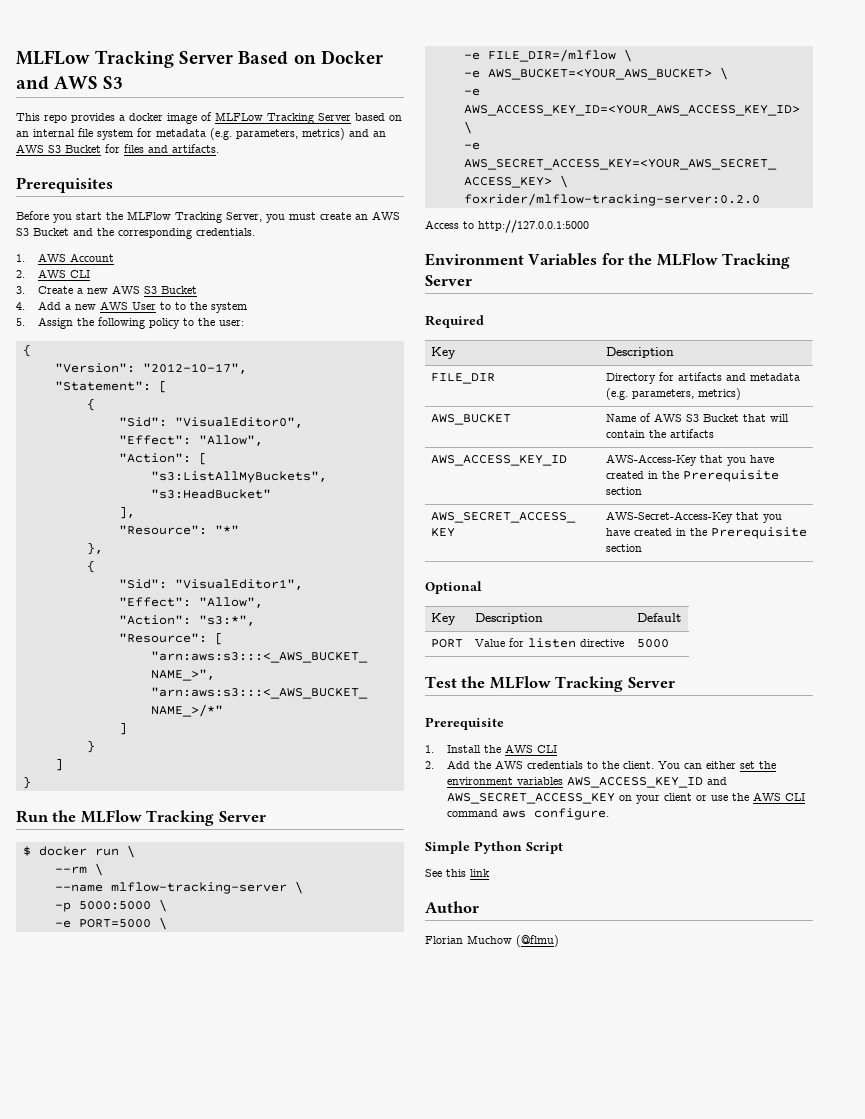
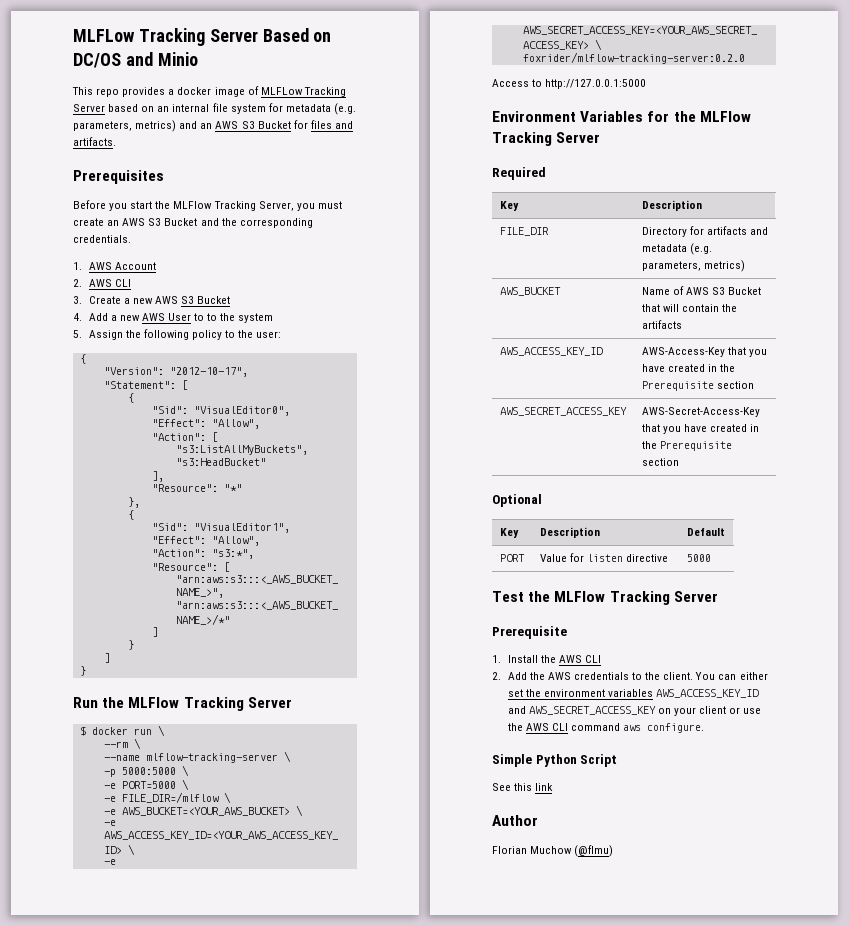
[320,50,383,64] [16,76,124,90] Docker and AWS S3 -> [73,52,198,68] DC/OS and Minio

